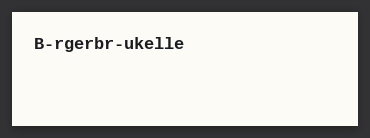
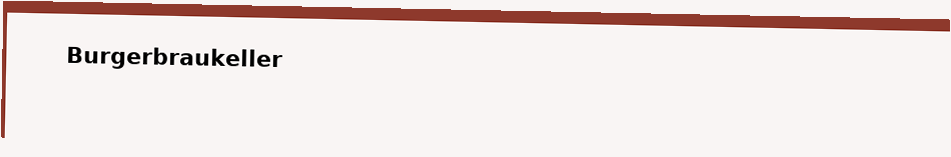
[34,37,184,52] B-rgerbr-ukelle -> [66,45,283,73] Burgerbraukeller

